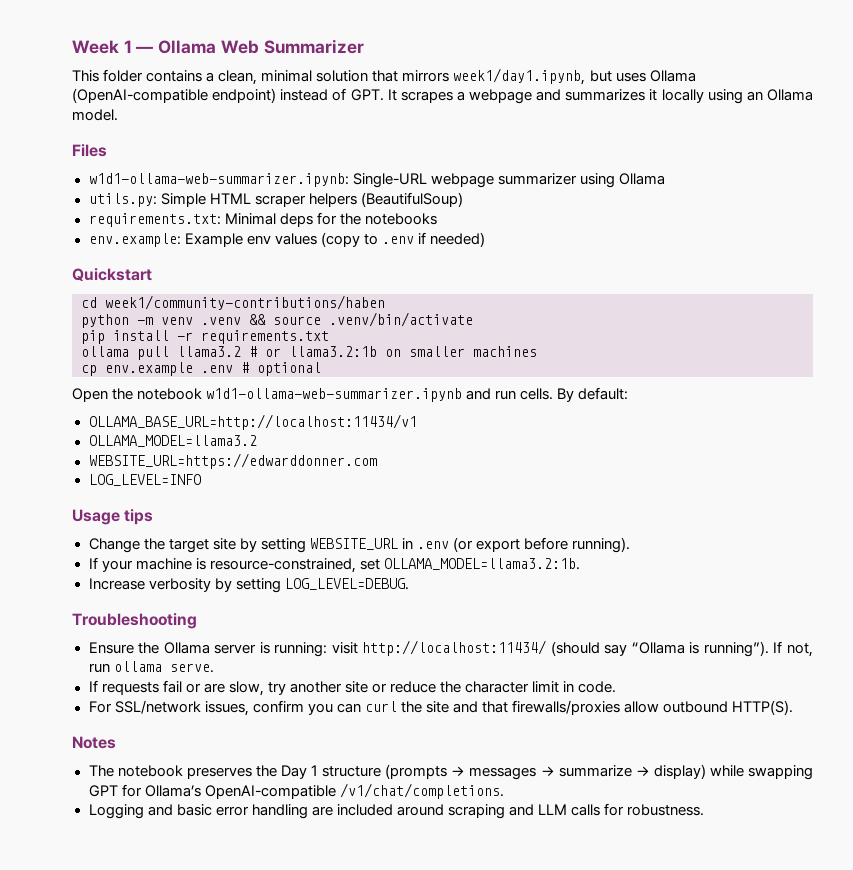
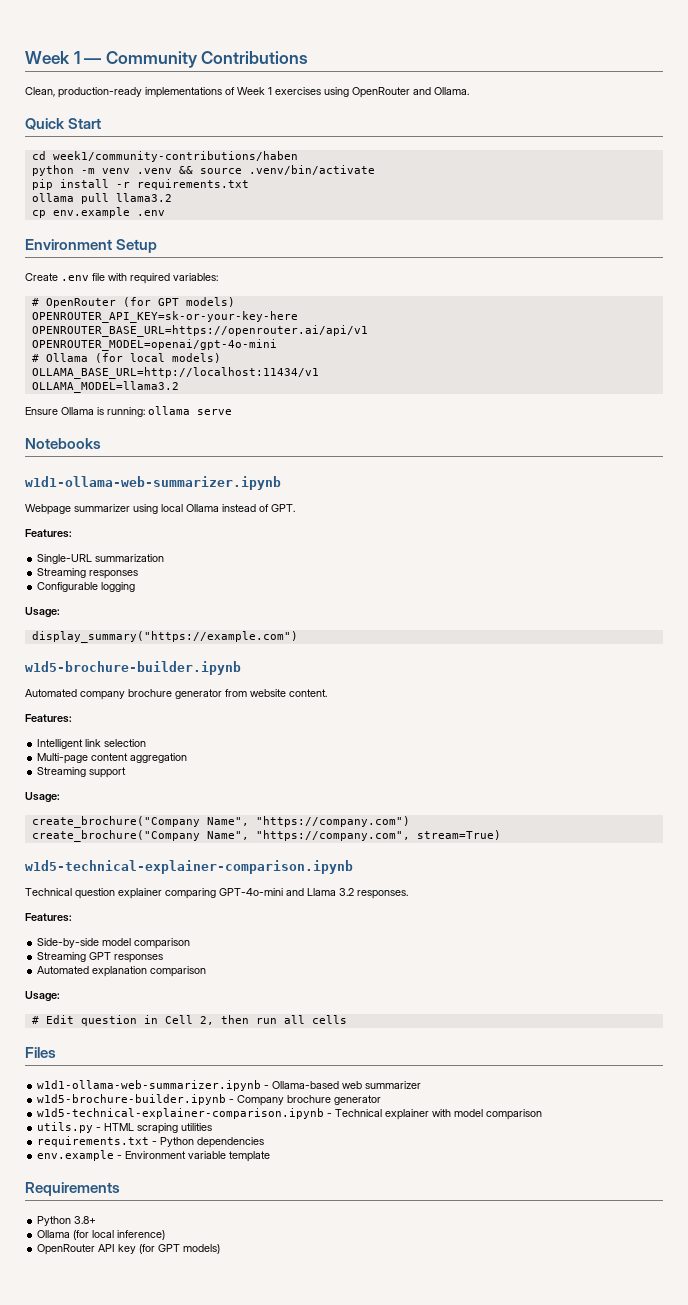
[158,39,364,54] [72,68,696,85] [72,88,813,104] [72,109,118,121] [72,144,107,157] [88,173,665,188] [88,192,463,207] [88,212,437,227] [88,232,485,247] [72,268,152,281] Ollama Web Summarizer // This folder contains a clean, minimal solution that mirrors week1/day1.ipynb, but uses Ollama (OpenAI-compatible endpoint) instead of GPT. It scrapes a webpage and summarizes it locally using an Ollama model. // Files // w1d1-ollama-web-summarizer.ipynb: Single-URL webpage summarizer using Ollama // utils.py: Simple HTML scraper helpers (BeautifulSoup) // requirements.txt: Minimal deps for the notebooks // env.example: Example env values (copy to .env if needed) // Quickstart -> [105,51,309,68] [25,87,469,98] [25,118,102,130] Community Contributions // Clean, production-ready implementations of Week 1 exercises using OpenRouter and Ollama. // Quick Start
[249,346,537,357] [81,362,321,376] [72,387,629,402] [88,414,417,430] [88,435,257,447] [88,453,377,469] [88,474,201,486] [72,509,154,525] [88,537,631,553] [88,557,580,573] [88,578,409,593] [72,613,197,629] [88,640,814,657] [88,661,214,673] [88,680,617,696] [88,700,794,716] [72,736,116,749] [88,764,814,780] [88,783,504,799] [88,803,705,819] # or llama3.2:1b on smaller machines // cp env.example .env # optional // Open the notebook w1d1-ollama-web-summarizer.ipynb and run cells. By default: // OLLAMA_BASE_URL=http://localhost:11434/v1 // OLLAMA_MODEL=llama3.2 // WEBSITE_URL=https://edwarddonner.com // LOG_LEVEL=INFO // Usage tips // Change the target site by setting WEBSITE_URL in .env (or export before running). // If your machine is resource-constrained, set OLLAMA_MODEL=llama3.2:1b. // Increase verbosity by setting LOG_LEVEL=DEBUG. // Troubleshooting // Ensure the Ollama server is running: visit http://localhost:11434/ (should say “Ollama is running”). If not, run ollama serve. // If requests fail or are slow, try another site or reduce the character limit in code. // For SSL/network issues, confirm you can curl the site and that firewalls/proxies allow outbound HTTP(S). // Notes // The notebook preserves the Day 1 structure (prompts → messages → summarize → display) while swapping GPT for Ollama’s OpenAI-compatible /v1/chat/completions. // Logging and basic error handling are included around scraping and LLM calls for robustness. -> [31,207,165,218] [25,239,158,253] [25,273,218,284] [31,297,235,308] [31,311,298,323] [31,325,368,337] [31,339,277,351] [31,353,221,363] [31,367,319,379] [31,381,179,393] [25,406,232,417] [25,438,101,449] [25,476,281,490] [25,504,295,515] [25,529,72,538] [37,554,165,564] [37,568,139,579] [37,582,136,592] [25,607,60,618] [31,631,298,643] [25,661,241,675] [25,689,327,700] [25,714,72,723] [37,739,147,749] [37,753,188,764] [37,767,127,778] [25,792,60,803] [31,816,410,828] [31,830,501,842] [25,860,353,874] [25,888,408,899] [25,913,72,922] [37,938,191,949] [37,952,164,963] [37,966,207,977] [25,991,60,1002] [31,1015,347,1026] [25,1047,56,1058] [37,1080,422,1091] [37,1094,382,1106] [37,1108,543,1120] [37,1122,213,1134] [37,1136,265,1148] [37,1150,271,1162] [25,1182,120,1196] [37,1216,97,1226] [37,1230,166,1240] [37,1244,221,1255] // cp env.example .env // Environment Setup // Create .env file with required variables: // # OpenRouter (for GPT models) // OPENROUTER_API_KEY=sk-or-your-key-here // OPENROUTER_BASE_URL=https://openrouter.ai/api/v1 // OPENROUTER_MODEL=openai/gpt-4o-mini // # Ollama (for local models) // OLLAMA_BASE_URL=http://localhost:11434/v1 // OLLAMA_MODEL=llama3.2 // Ensure Ollama is running: ollama serve // Notebooks // w1d1-ollama-web-summarizer.ipynb // Webpage summarizer using local Ollama instead of GPT. // Features: // Single-URL summarization // Streaming responses // Configurable logging // Usage: // display_summary("https://example.com") // w1d5-brochure-builder.ipynb // Automated company brochure generator from website content. // Features: // Intelligent link selection // Multi-page content aggregation // Streaming support // Usage: // create_brochure("Company Name", "https://company.com") // create_brochure("Company Name", "https://company.com", stream=True) // w1d5-technical-explainer-comparison.ipynb // Technical question explainer comparing GPT-4o-mini and Llama 3.2 responses. // Features: // Side-by-side model comparison // Streaming GPT responses // Automated explanation comparison // Usage: // # Edit question in Cell 2, then run all cells // Files // w1d1-ollama-web-summarizer.ipynb - Ollama-based web summarizer // w1d5-brochure-builder.ipynb - Company brochure generator // w1d5-technical-explainer-comparison.ipynb - Technical explainer with model comparison // utils.py - HTML scraping utilities // requirements.txt - Python dependencies // env.example - Environment variable template // Requirements // Python 3.8+ // Ollama (for local inference) // OpenRouter API key (for GPT models)

